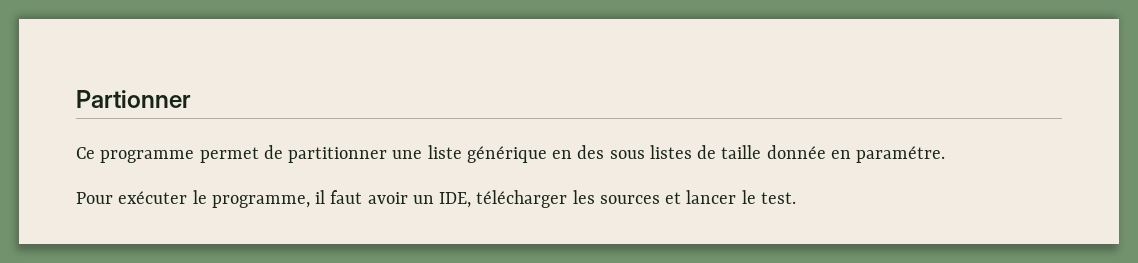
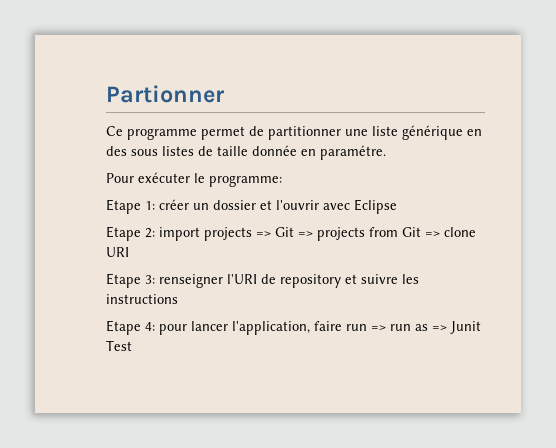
[211,190,796,208] programme, il faut avoir un IDE, télécharger les sources et lancer le test. -> [209,175,282,187] [106,199,397,214] [106,226,476,241] [106,247,129,257] [106,273,419,288] [106,294,178,304] [106,320,481,335] [106,340,132,351] programme: // Etape 1: créer un dossier et l'ouvrir avec Eclipse // Etape 2: import projects => Git => projects from Git => clone URI // Etape 3: renseigner l'URI de repository et suivre les instructions // Etape 4: pour lancer l'application, faire run => run as => Junit Test

